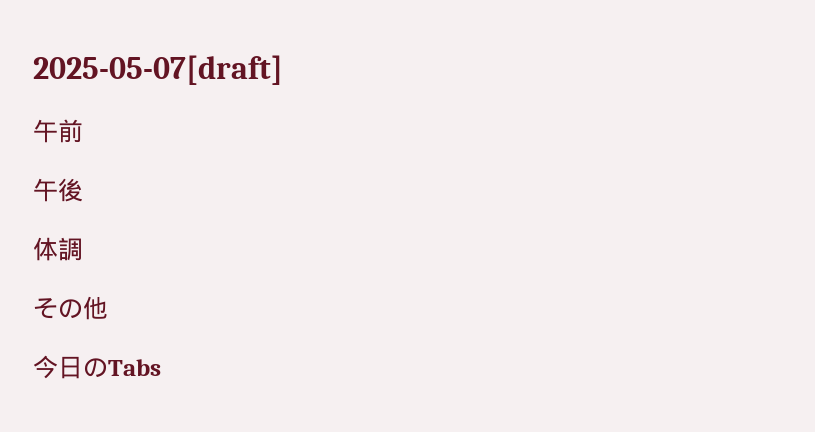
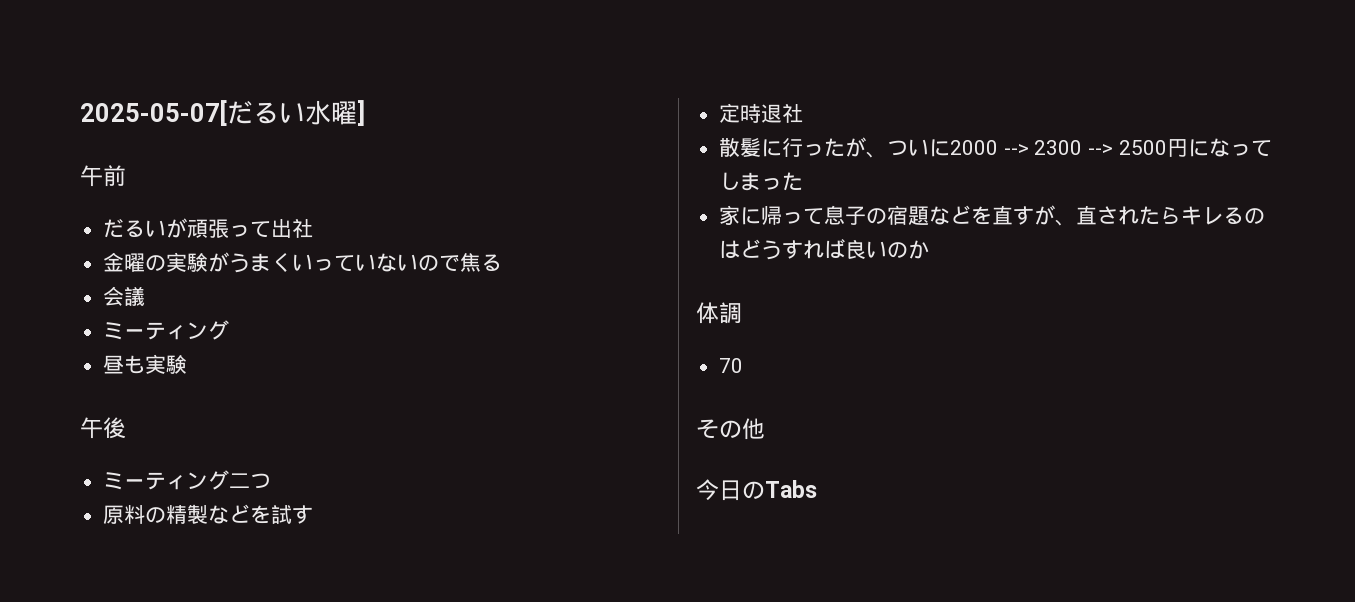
[33,55,283,85] [33,119,83,143] [33,178,83,202] 2025-05-07[draft] // 午前 // 午後 -> [80,100,365,126] [80,165,126,187] [103,218,314,238] [103,252,503,273] [103,286,146,306] [103,320,230,340] [103,354,188,374] [80,417,126,439] [103,470,272,490] [103,504,314,524] [719,103,804,123] [719,137,1272,158] [719,172,804,191] [719,205,1266,226] [719,239,930,260] 2025-05-07[だるい水曜] // 午前 // だるいが頑張って出社 // 金曜の実験がうまくいっていないので焦る // 会議 // ミーティング // 昼も実験 // 午後 // ミーティング二つ // 原料の精製などを試す // 定時退社 // 散髪に行ったが、ついに2000 --> 2300 --> 2500円になってしまった // 家に帰って息子の宿題などを直すが、直されたらキレるのはどうすれば良いのか
(83, 249) none -> [719,358,744,373] // 70

